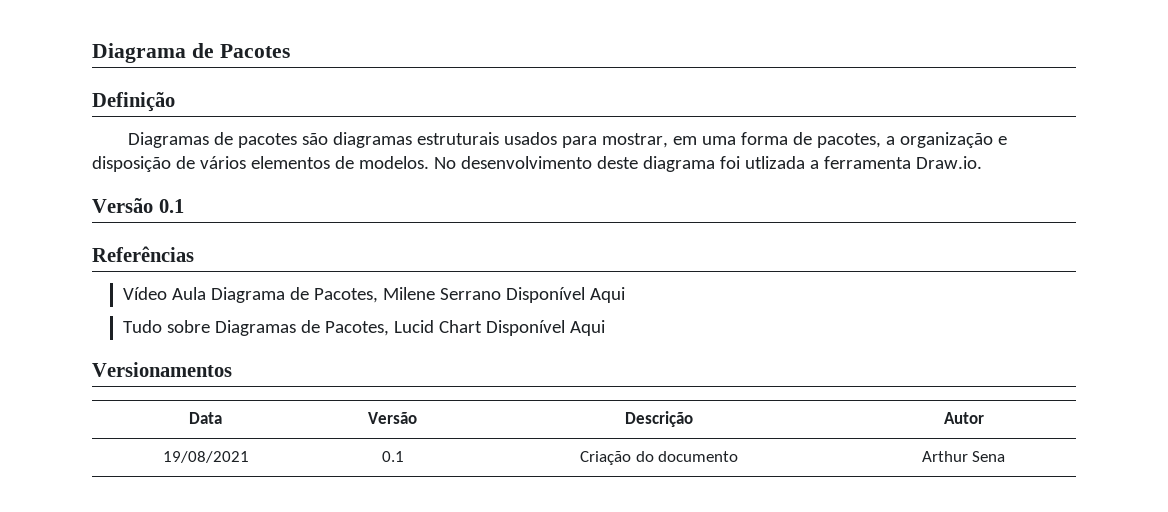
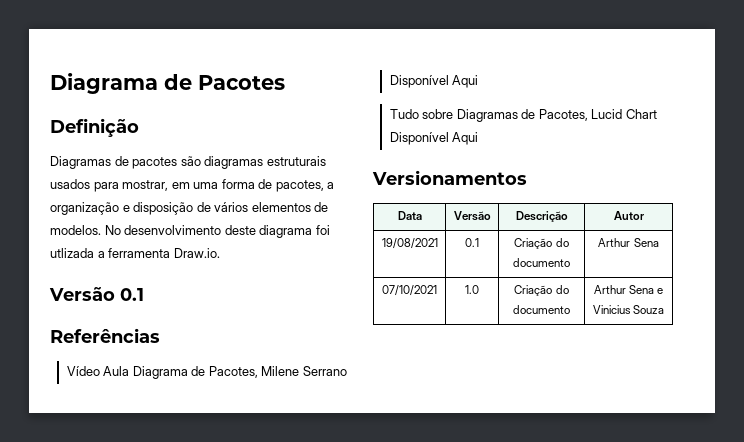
(1006, 456) none -> [382,285,437,296] [465,285,479,294] [514,285,569,296] [513,305,570,314] [593,285,664,294] [592,305,665,314] // 07/10/2021 | 1.0 | Criação do documento | Arthur Sena e Vinicius Souza

